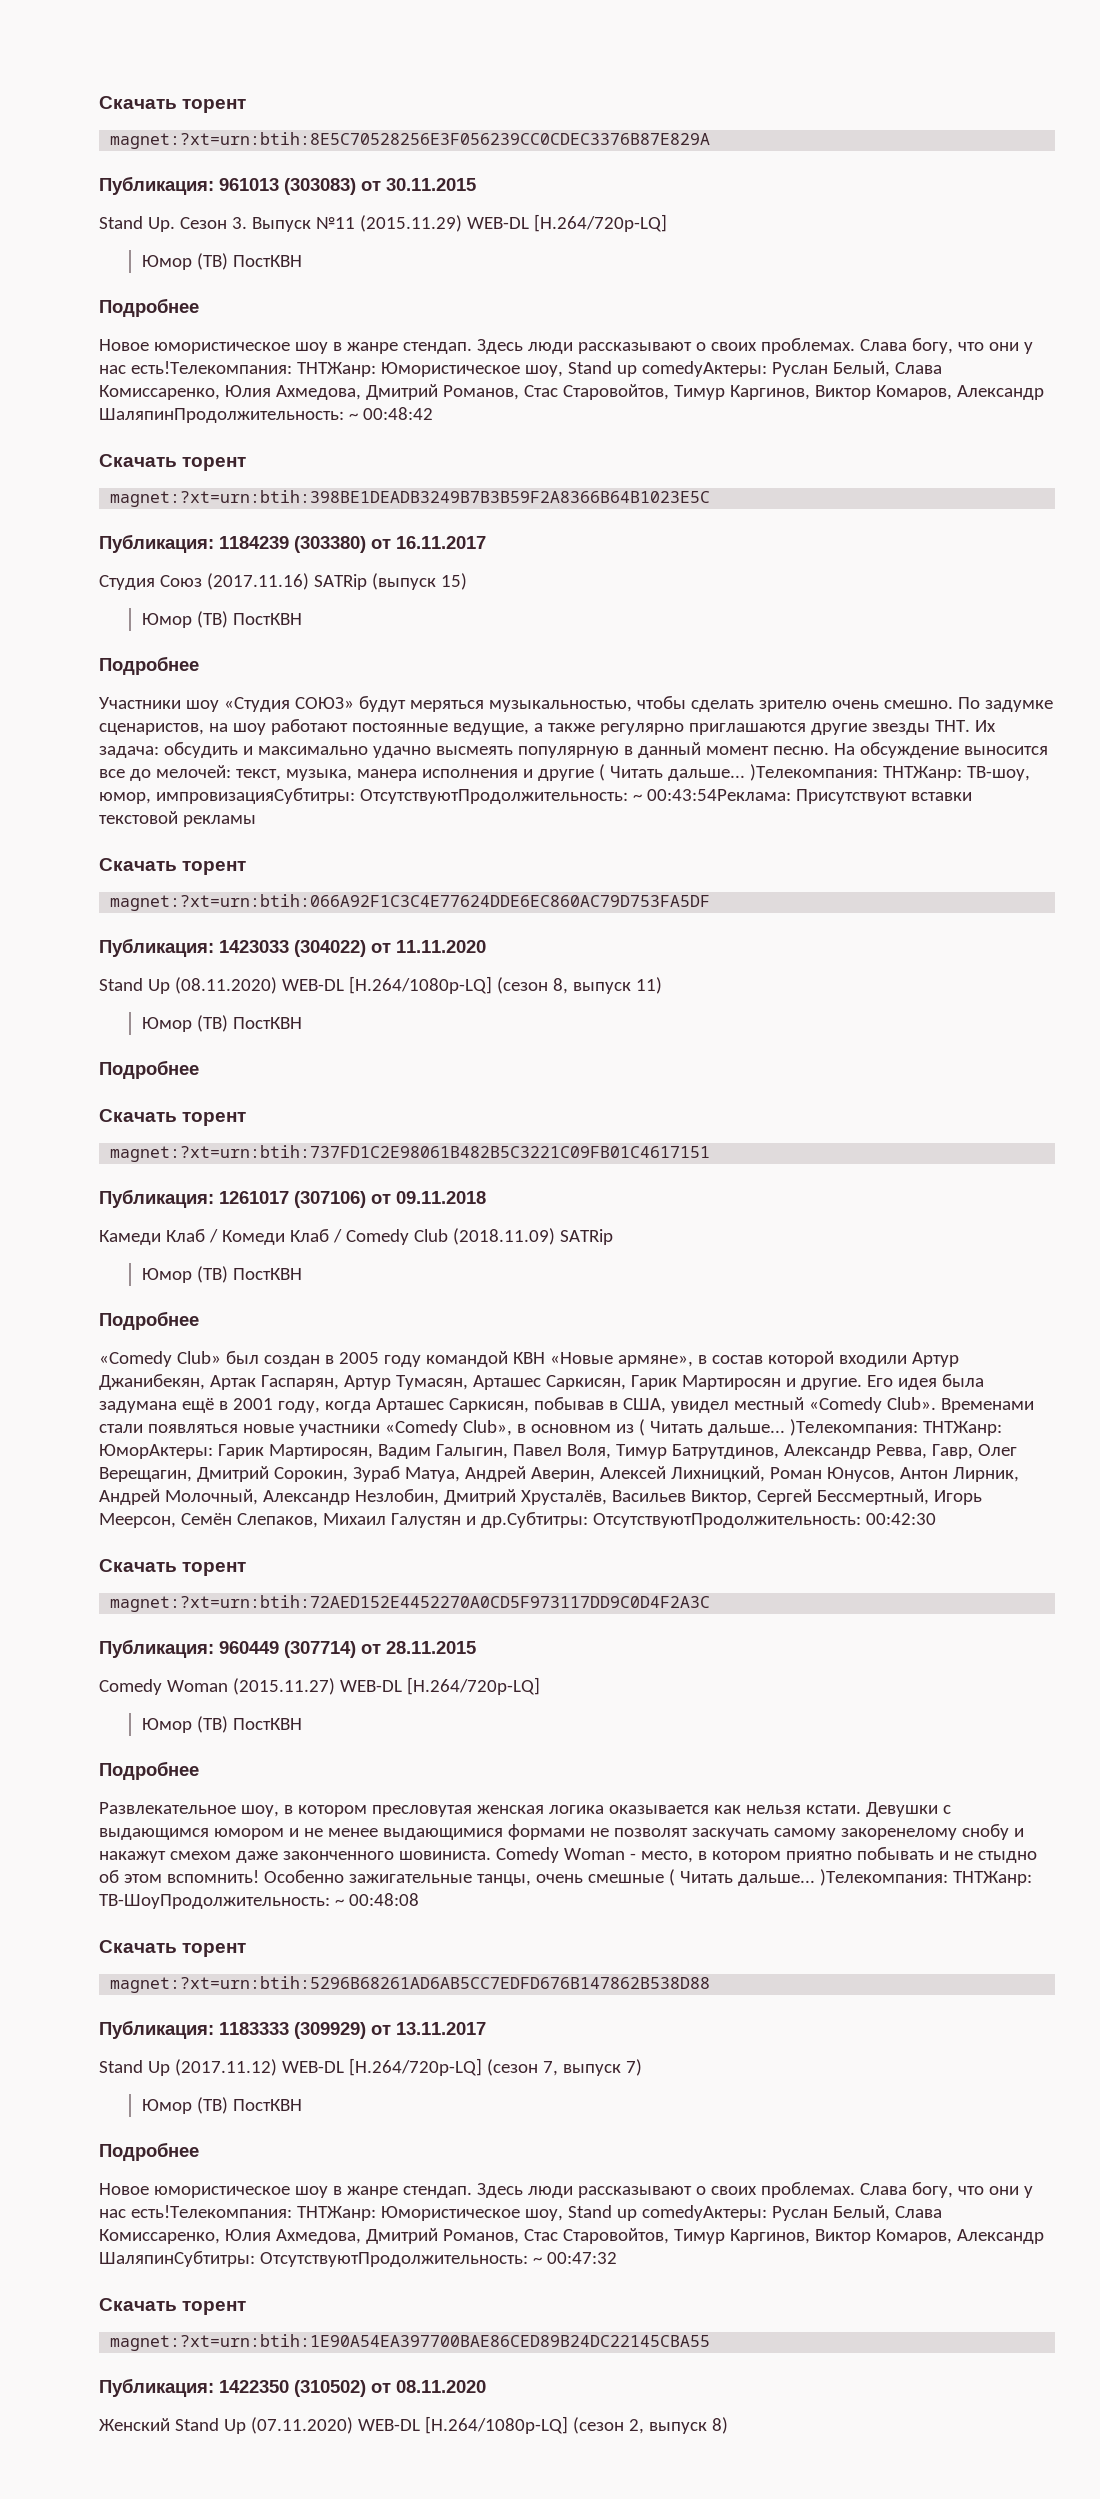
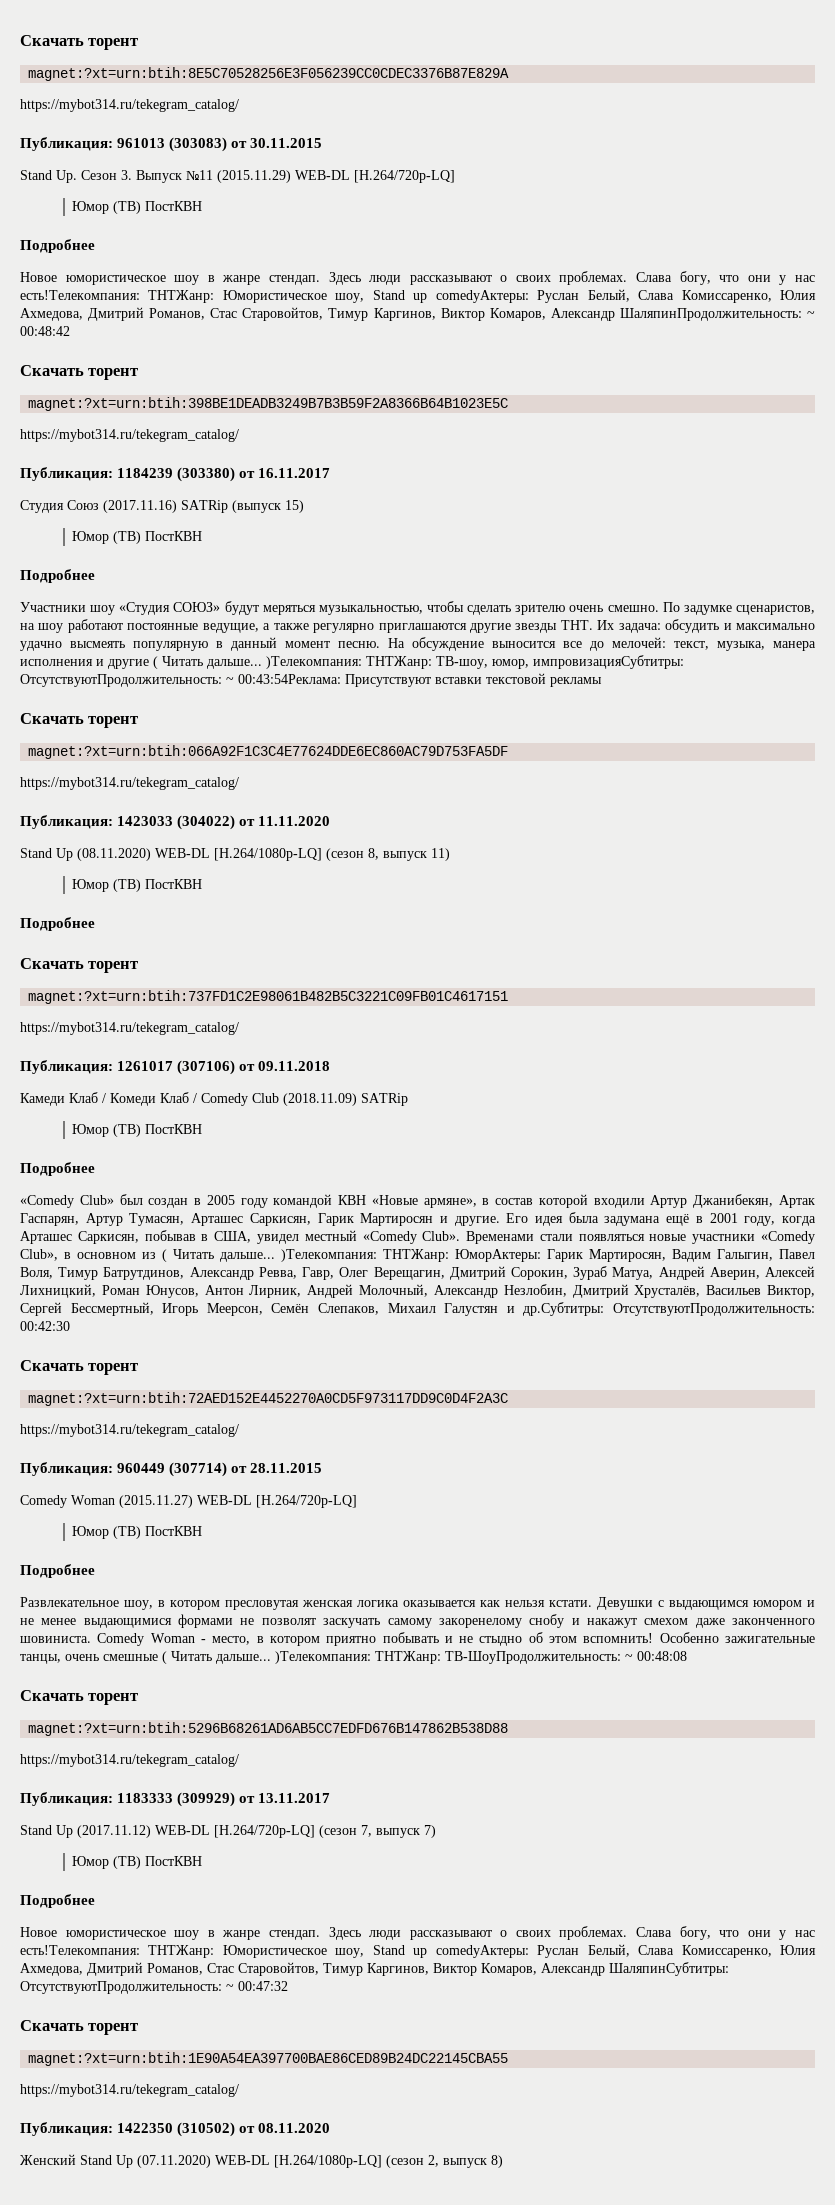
(711, 140) none -> [20,99,239,112] // https://mybot314.ru/tekegram_catalog/
(711, 498) none -> [20,429,239,442] // https://mybot314.ru/tekegram_catalog/
(711, 902) none -> [20,777,239,790] // https://mybot314.ru/tekegram_catalog/
(711, 1153) none -> [20,1022,239,1035] // https://mybot314.ru/tekegram_catalog/
(711, 1603) none -> [20,1424,239,1437] // https://mybot314.ru/tekegram_catalog/
(711, 1984) none -> [20,1754,239,1767] // https://mybot314.ru/tekegram_catalog/
(711, 2342) none -> [20,2084,239,2097] // https://mybot314.ru/tekegram_catalog/

